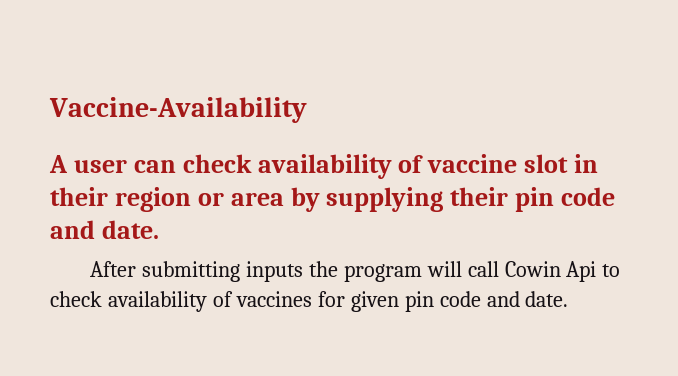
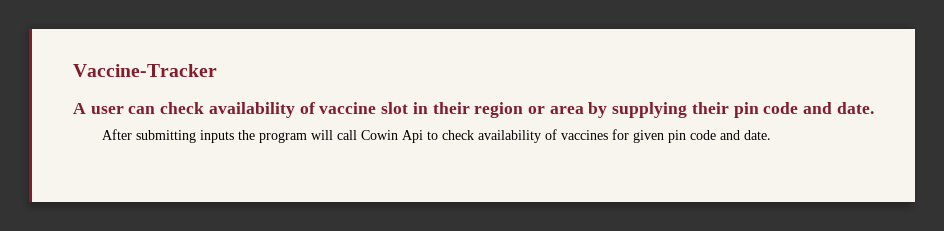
[49,97,307,123] Vaccine-Availability -> [73,64,217,77] Vaccine-Tracker

